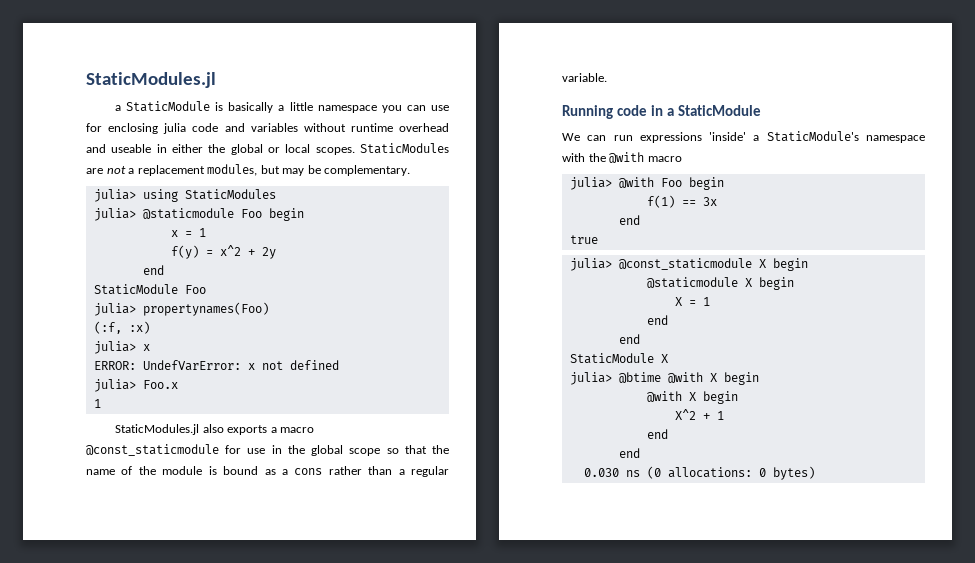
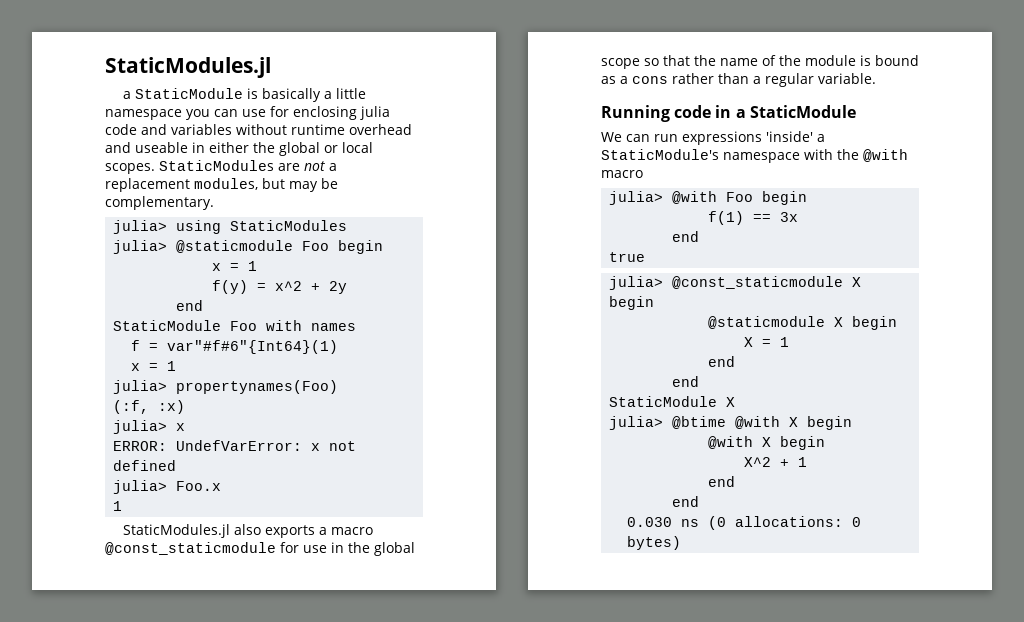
(206, 289) none -> [266,320,357,331] [131,340,339,354] [131,361,177,371] with names // f = var"#f#6"{Int64}(1) // x = 1

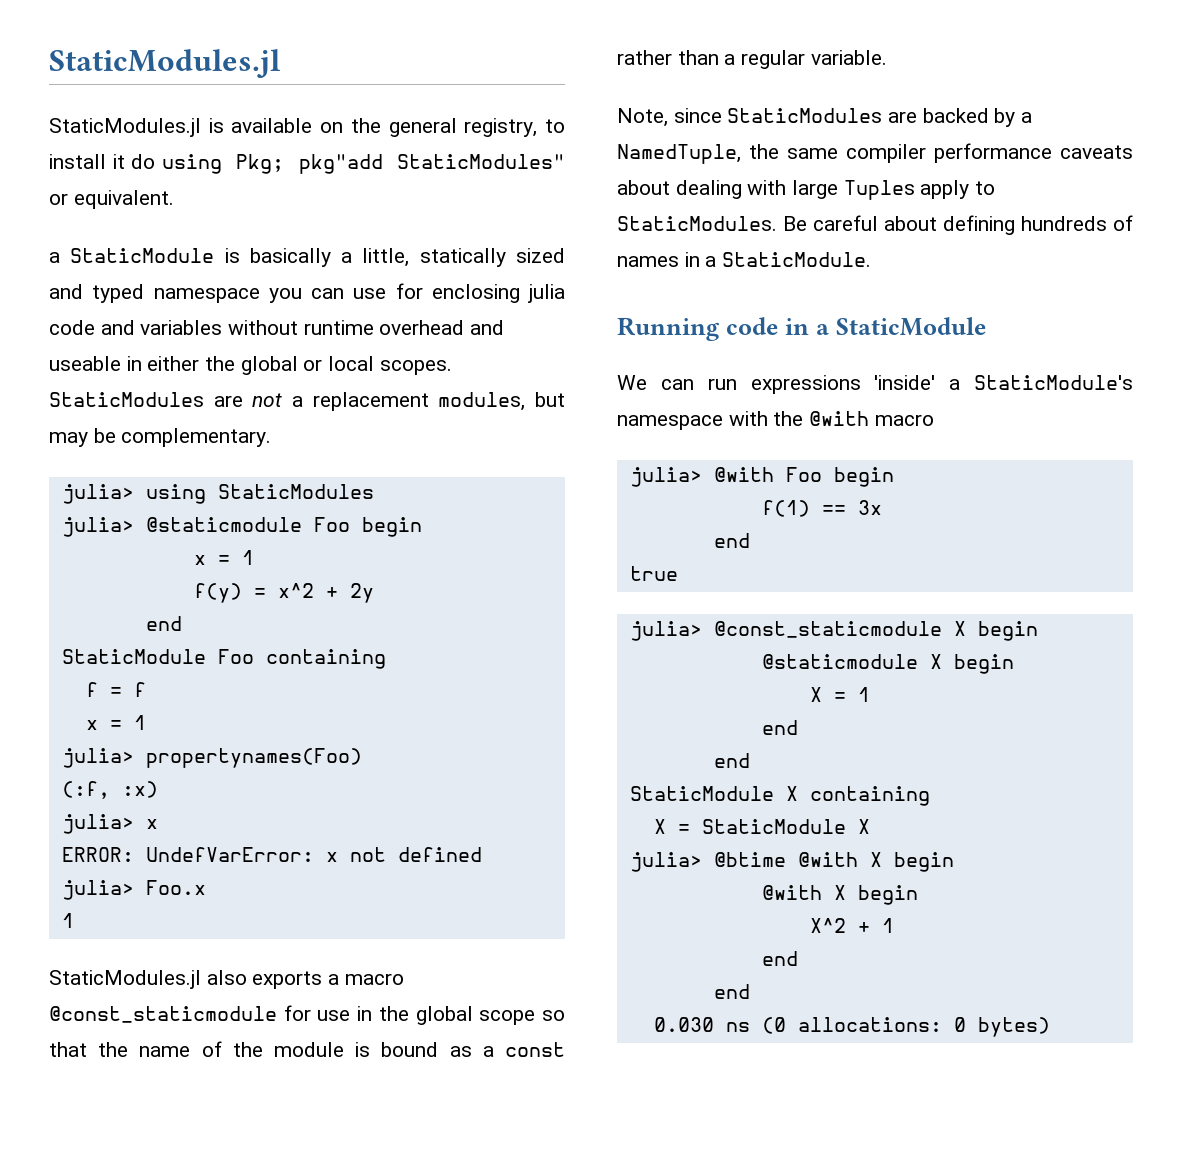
[105,57,271,78] StaticModules.jl -> [49,49,280,78] [49,118,565,137] [49,154,565,174] [49,190,174,209] StaticModules.jl // StaticModules.jl is available on the general registry, to install it do using Pkg; pkg"add StaticModules" or equivalent.
[336,88,367,99] little -> [362,248,565,267] [49,284,145,303] little, statically sized and typed
[266,320,357,331] with names -> [265,649,386,669] containing
[167,340,339,354] var"#f#6"{Int64}(1) -> [133,682,146,697] f
[632,76,668,84] cons -> [504,1042,565,1057] const
(876, 78) none -> [617,108,1033,127] [617,143,1133,164] [617,180,996,200] [617,215,1133,235] [617,252,872,267] // Note, since StaticModules are backed by a NamedTuple, the same compiler performance caveats about dealing with large Tuples apply to StaticModules. Be careful about defining hundreds of names in a StaticModule.
(736, 402) none -> [809,786,930,806] [653,819,870,834] containing // X = StaticModule X

